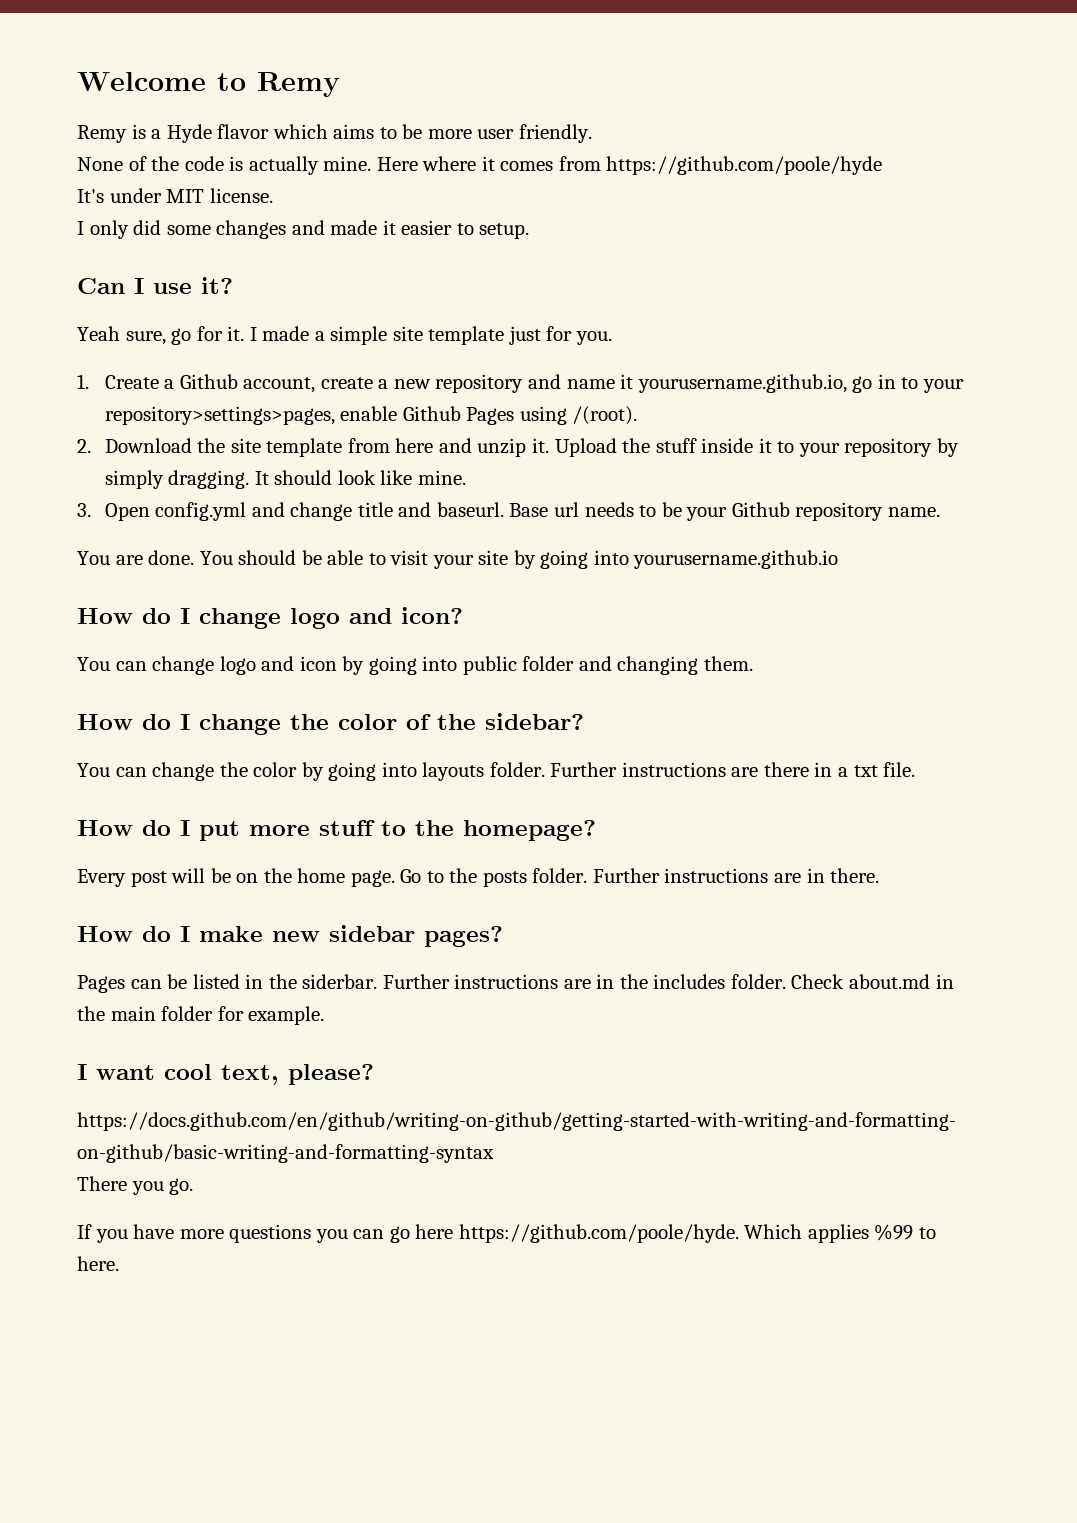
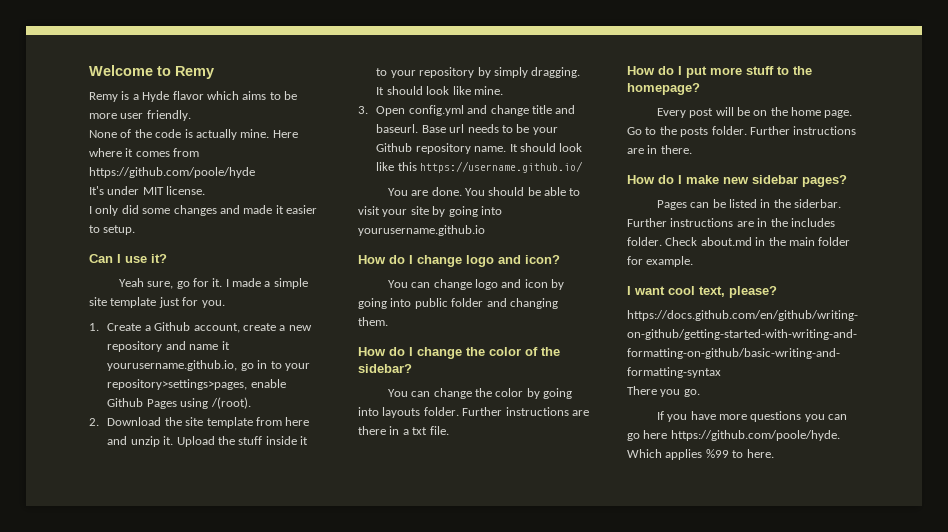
(940, 512) none -> [509,143,583,152] [376,161,584,173] It should look like this https://username.github.io/

